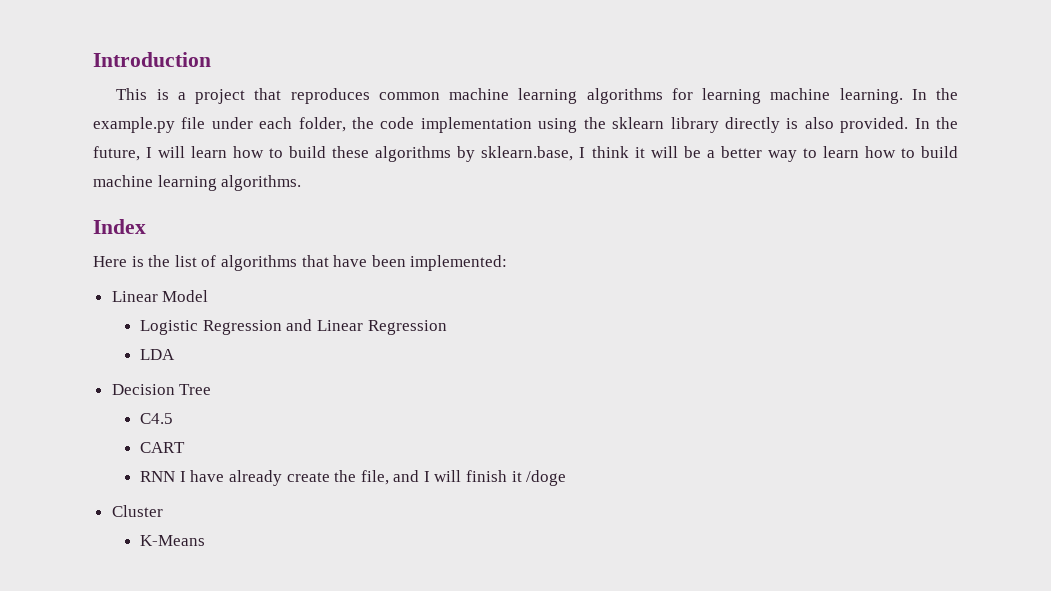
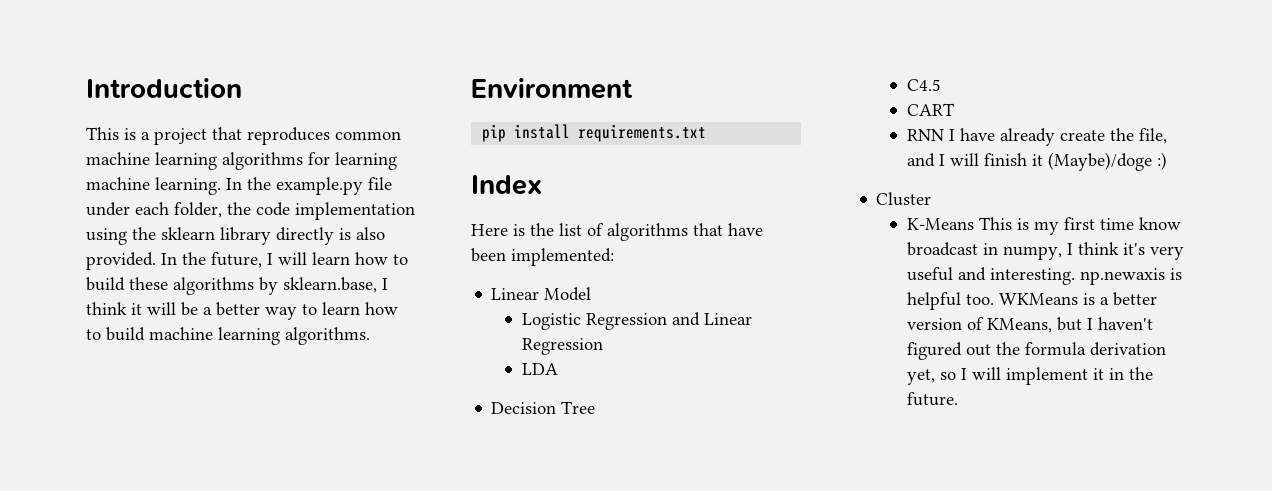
(302, 183) none -> [471,78,633,99] [482,124,707,142] // Environment // pip install requirements.txt
[526,470,567,486] /doge -> [1048,152,1168,171] (Maybe)/doge :)
(206, 540) none -> [979,217,1182,235] [907,242,1185,260] [907,267,1183,285] [907,292,1158,310] [907,317,1154,333] [907,342,1167,360] [907,367,1154,385] [907,392,959,406] This is my first time know broadcast in numpy, I think it's very useful and interesting. np.newaxis is helpful too. WKMeans is a better version of KMeans, but I haven't figured out the formula derivation yet, so I will implement it in the future.

